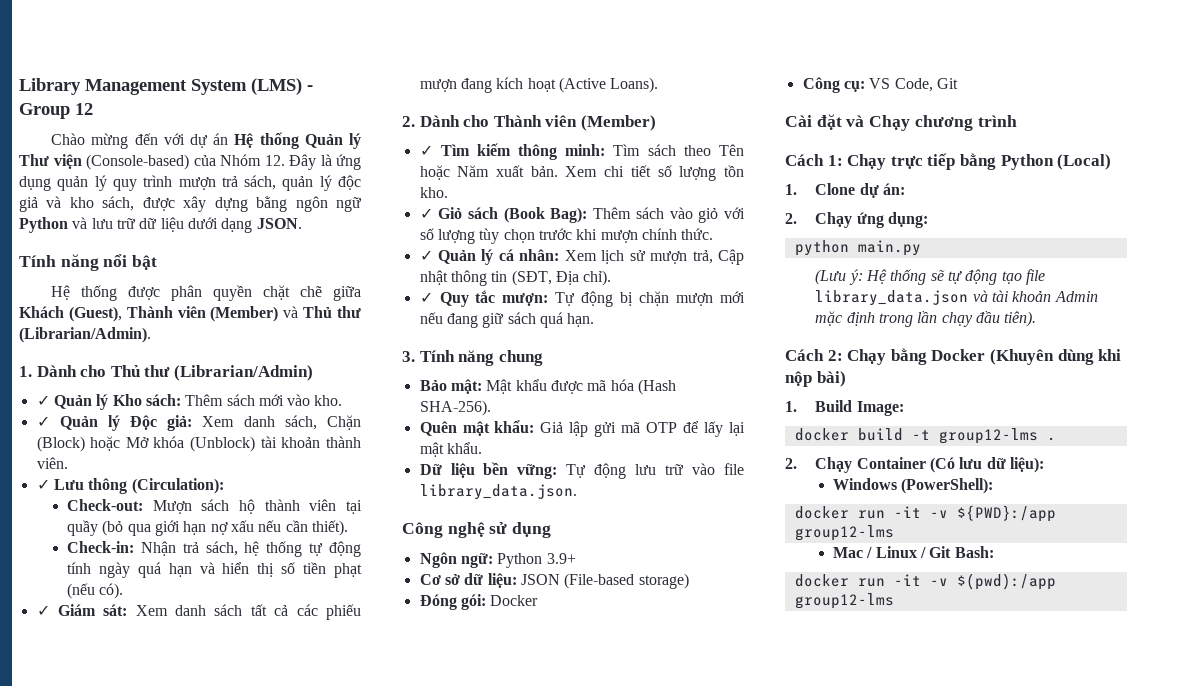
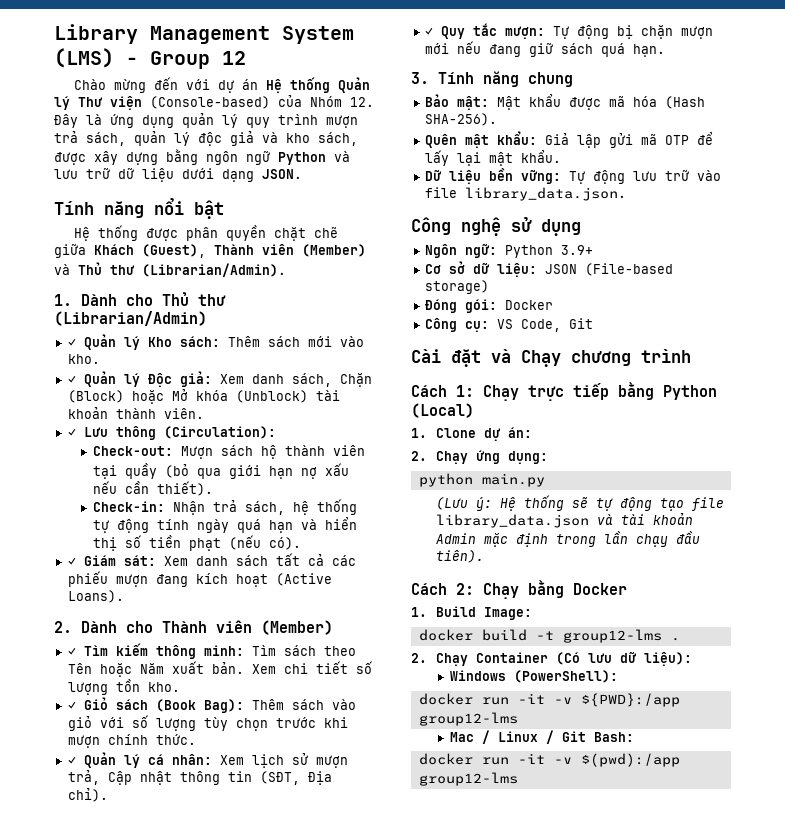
[989,349,1122,365] [785,371,846,387] (Khuyên dùng khi nộp bài) -> (627, 589) none

